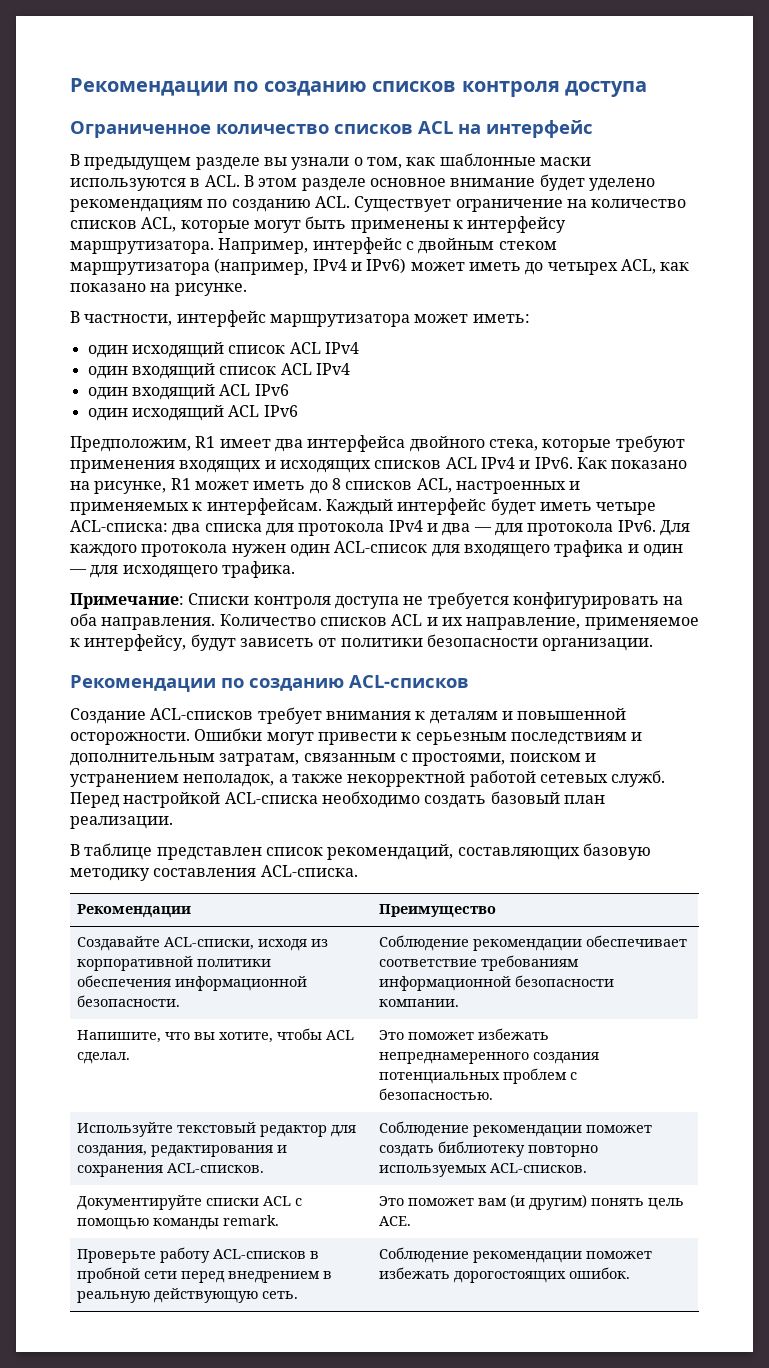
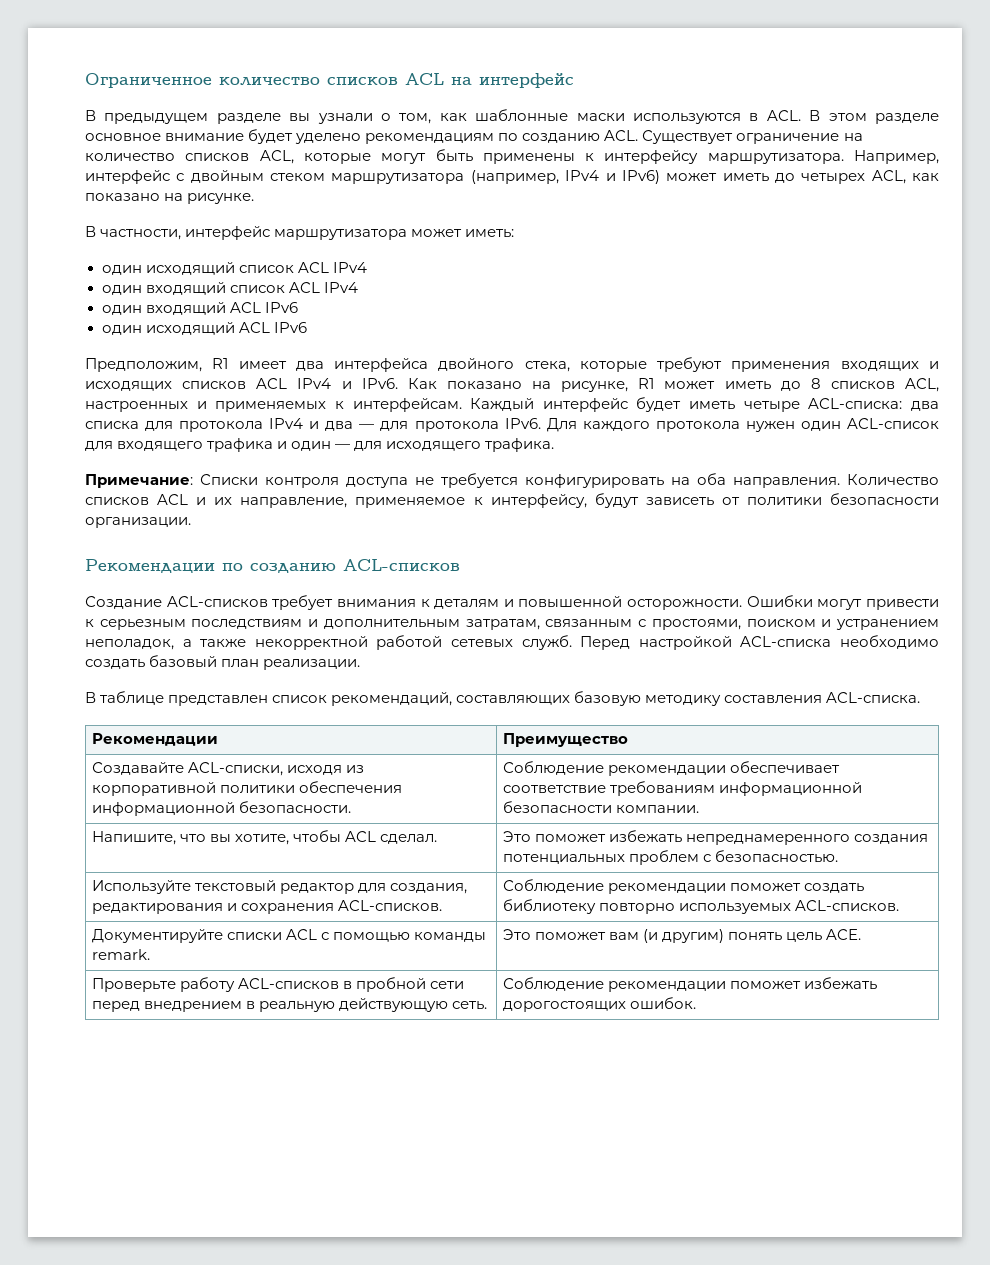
[70,78,647,97] Рекомендации по созданию списков контроля доступа // -> (85, 80) none

